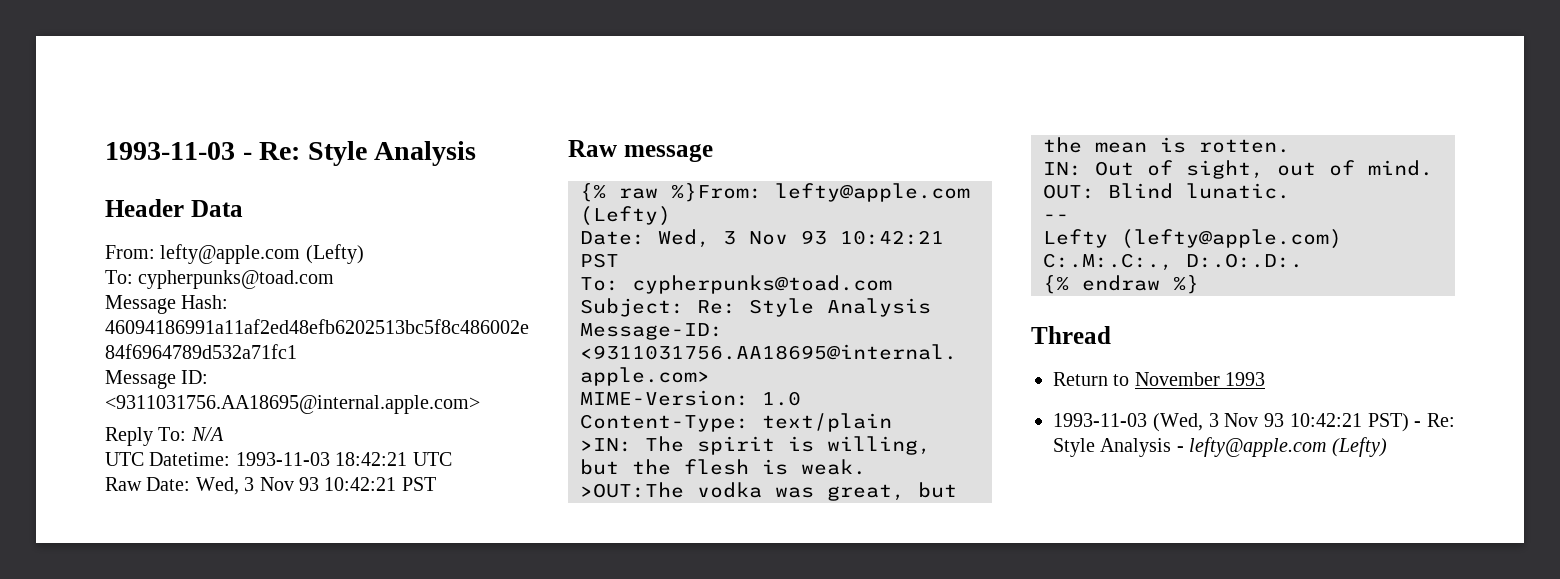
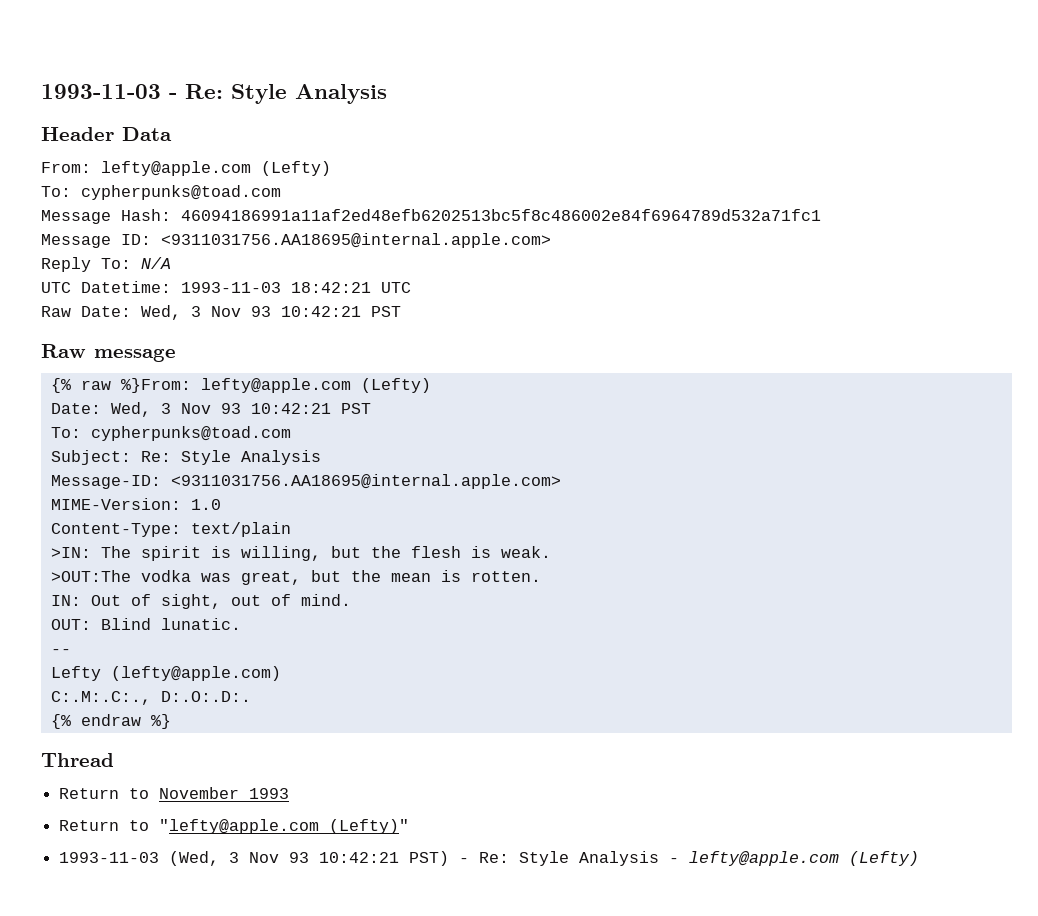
(1266, 379) none -> [59,819,410,834] // Return to "lefty@apple.com (Lefty)"

